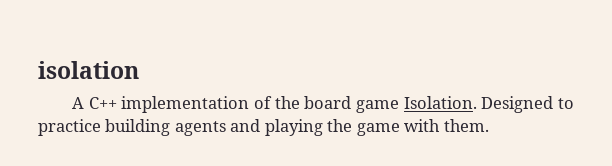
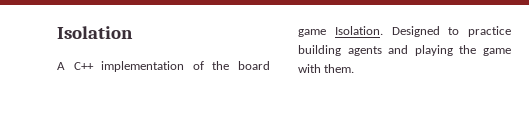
[38,61,139,79] isolation -> [57,26,133,39] Isolation

